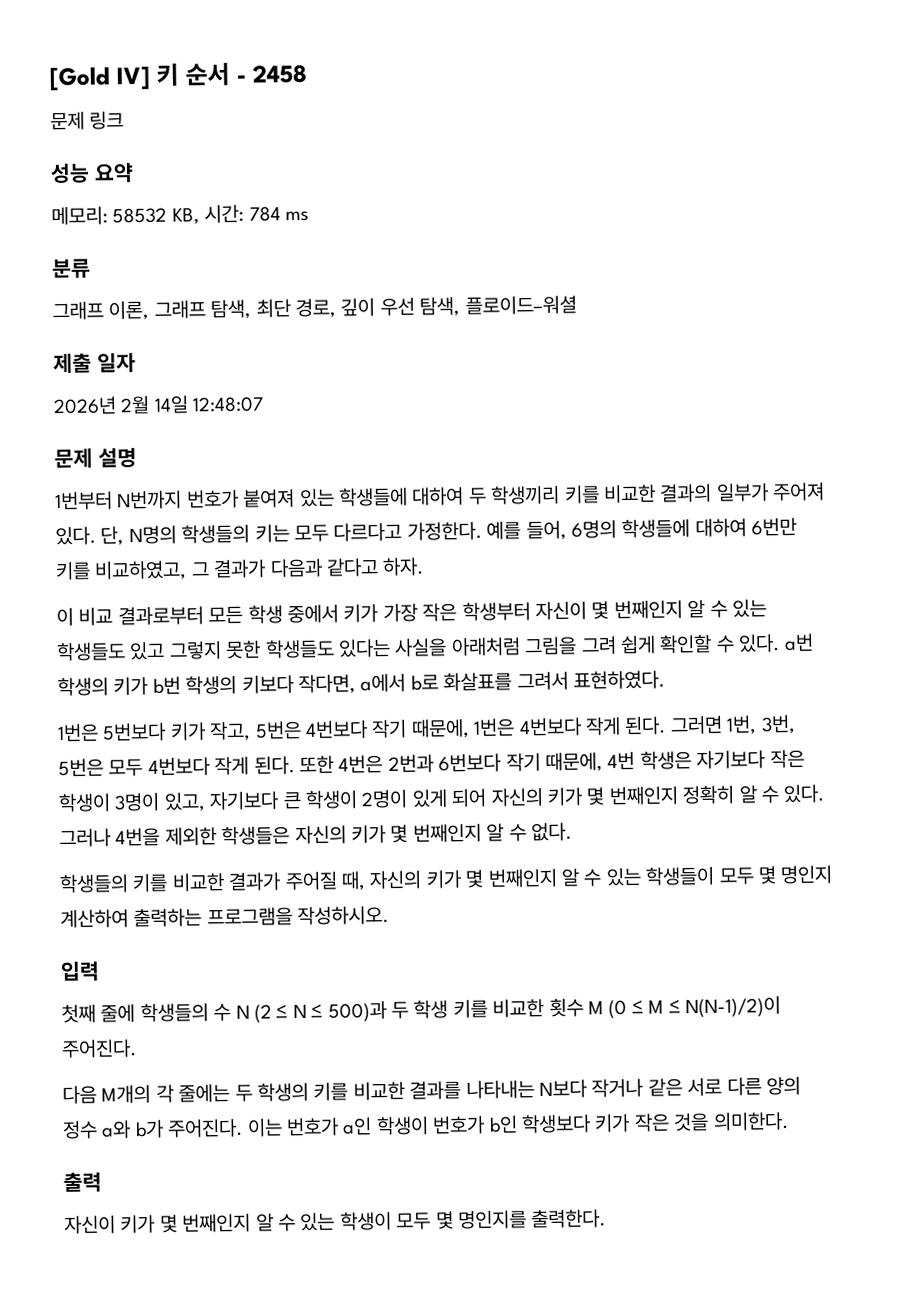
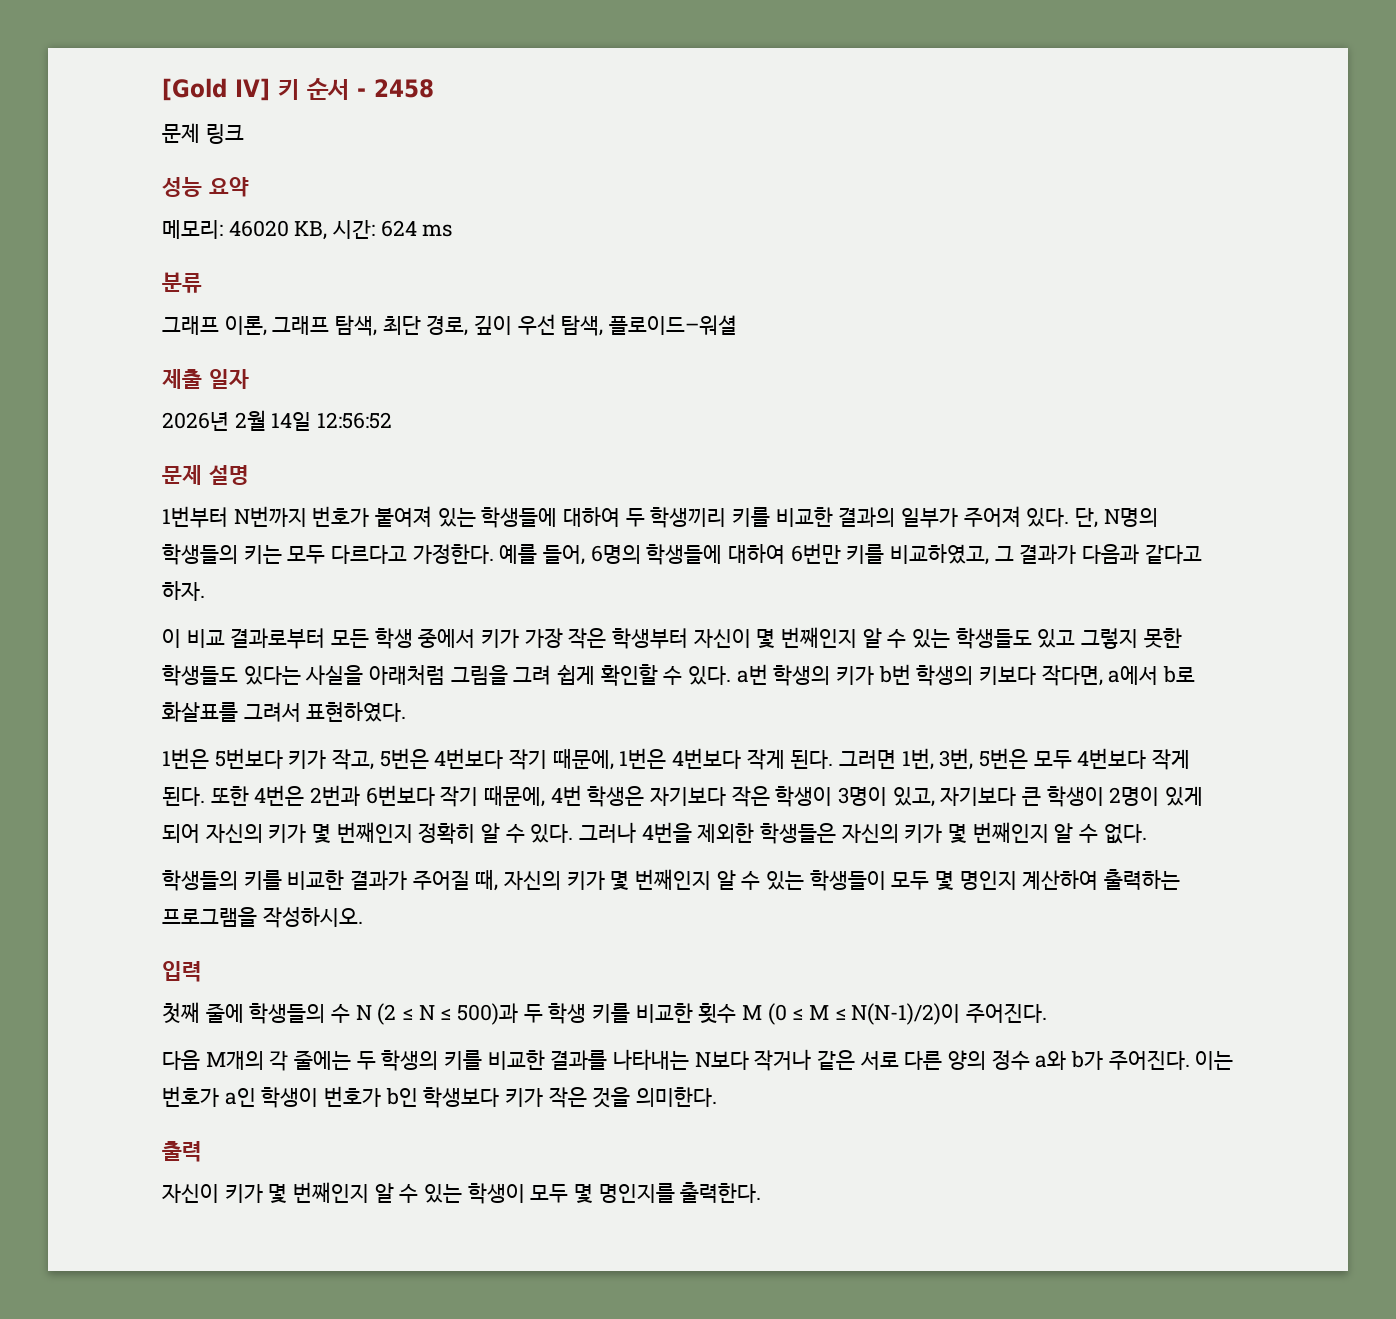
[112,207,168,224] 58532 -> [228,220,289,237] 46020
[248,206,281,222] 784 -> [380,220,417,237] 624
[192,396,265,413] 12:48:07 -> [317,412,393,429] 12:56:52

